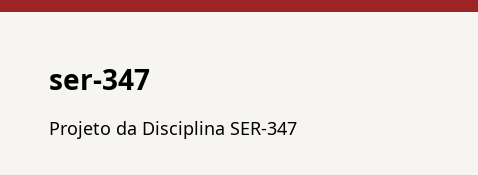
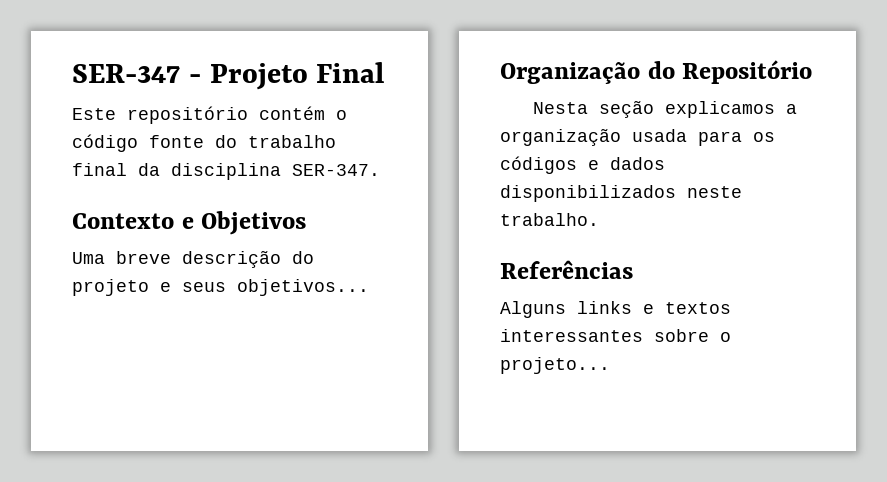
[49,69,150,90] [49,121,297,139] ser-347 // Projeto da Disciplina SER-347 -> [72,62,385,90] [72,106,347,124] [72,134,336,152] [72,163,380,180] [72,211,307,235] [72,250,314,268] [72,279,369,296] [500,60,813,84] [532,100,797,118] [500,128,775,146] [500,156,665,174] [500,185,742,202] [500,213,599,226] [500,260,633,279] [500,301,731,318] [500,329,731,342] [500,357,610,374] SER-347 - Projeto Final // Este repositório contém o código fonte do trabalho final da disciplina SER-347. // Contexto e Objetivos // Uma breve descrição do projeto e seus objetivos... // Organização do Repositório // Nesta seção explicamos a organização usada para os códigos e dados disponibilizados neste trabalho. // Referências // Alguns links e textos interessantes sobre o projeto...

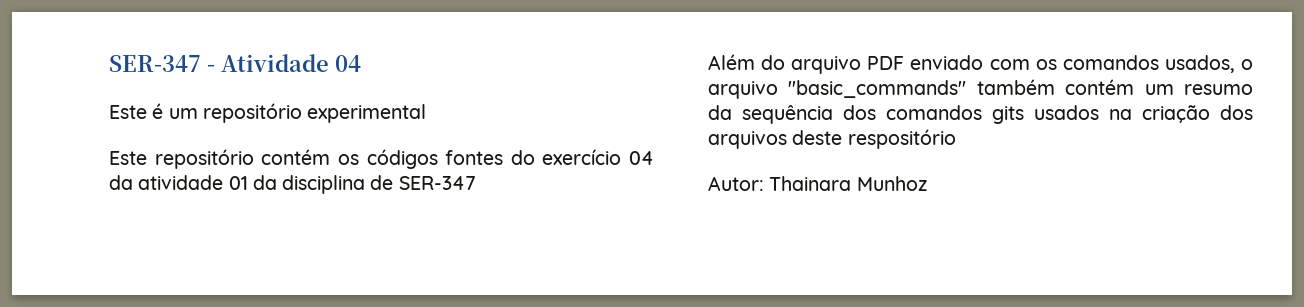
[209,62,385,90] [72,106,347,124] [72,134,336,152] [72,163,380,180] [72,211,307,235] [72,250,314,268] [72,279,369,296] [500,60,813,84] [532,100,797,118] [500,128,775,146] [500,156,665,174] [500,185,742,202] [500,213,599,226] [500,260,633,279] [500,301,731,318] [500,329,731,342] [500,357,610,374] Projeto Final // Este repositório contém o código fonte do trabalho final da disciplina SER-347. // Contexto e Objetivos // Uma breve descrição do projeto e seus objetivos... // Organização do Repositório // Nesta seção explicamos a organização usada para os códigos e dados disponibilizados neste trabalho. // Referências // Alguns links e textos interessantes sobre o projeto... -> [221,54,361,72] [109,103,427,123] [109,149,654,169] [109,175,476,194] [708,54,1253,74] [708,79,1253,99] [708,105,1253,124] [708,129,956,149] [708,176,927,191] Atividade 04 // Este é um repositório experimental // Este repositório contém os códigos fontes do exercício 04 da atividade 01 da disciplina de SER-347 // Além do arquivo PDF enviado com os comandos usados, o arquivo "basic_commands" também contém um resumo da sequência dos comandos gits usados na criação dos arquivos deste respositório // Autor: Thainara Munhoz

